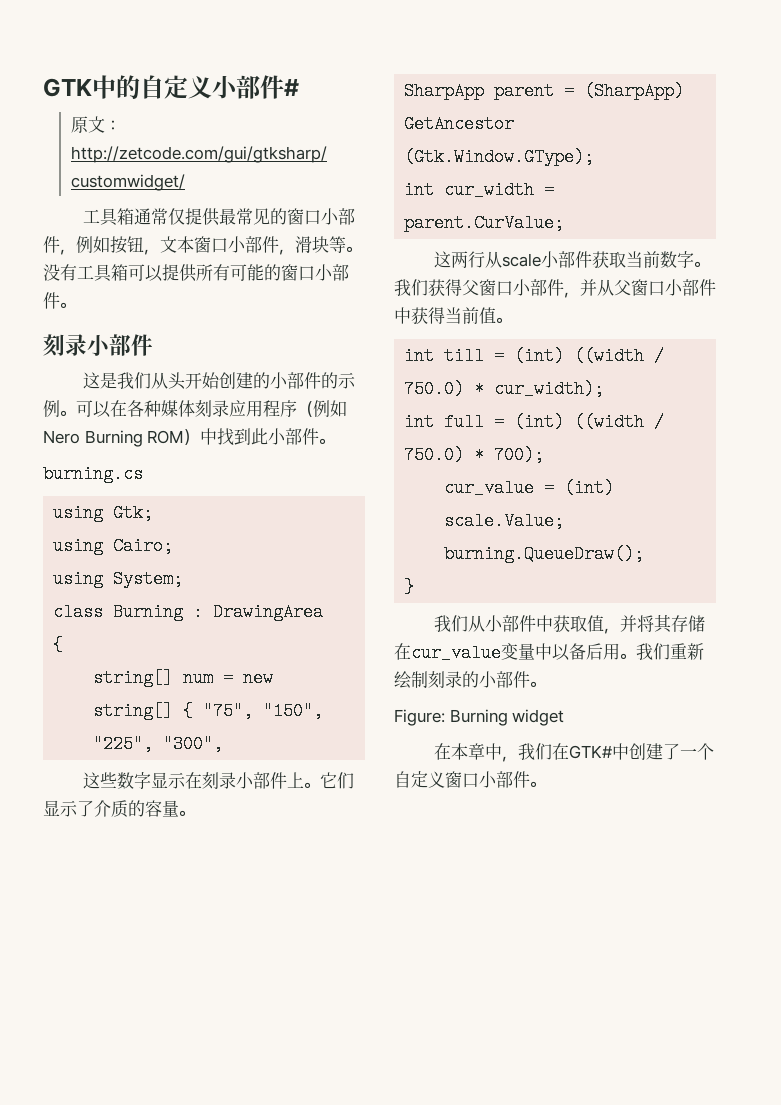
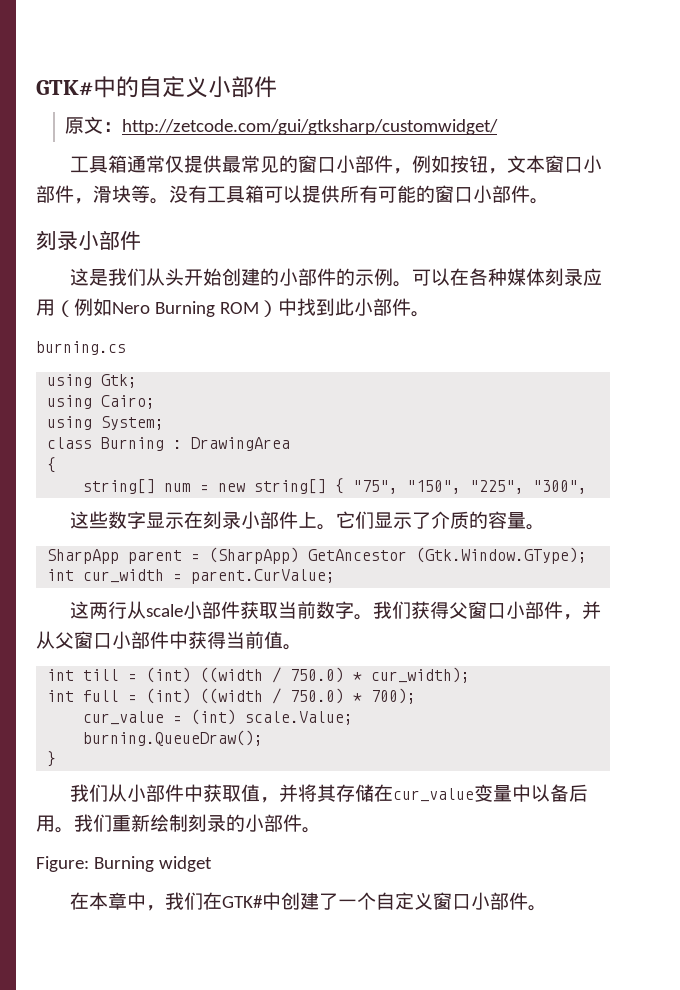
[43,78,92,97] GTK -> [36,80,93,96] GTK#
[284,79,299,96] # -> (277, 87) none
[263,400,297,417] 程序 -> (55, 307) none

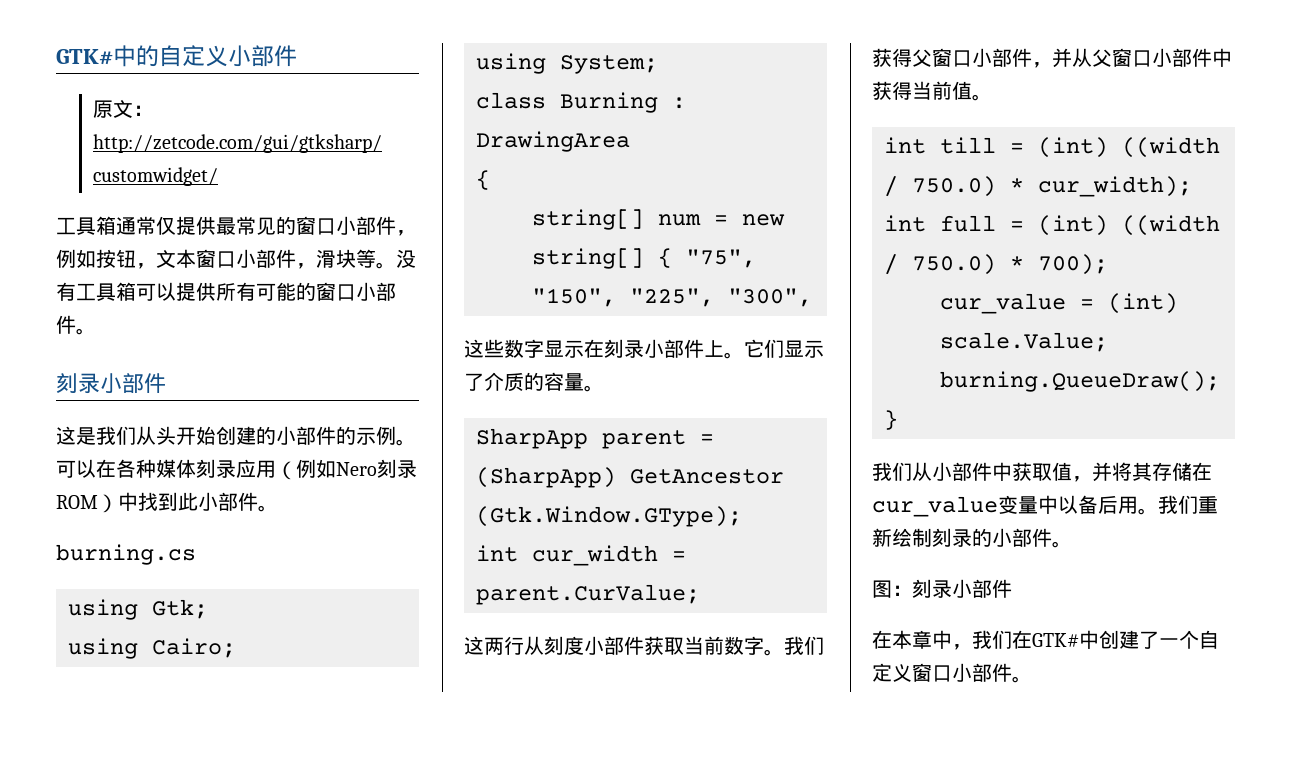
[154,301,215,317] Burning -> [377,459,417,478] 刻录
[145,604,183,617] scale -> [544,636,584,655] 刻度
[36,856,212,872] Figure: Burning widget -> [872,579,1012,598] 图：刻录小部件

